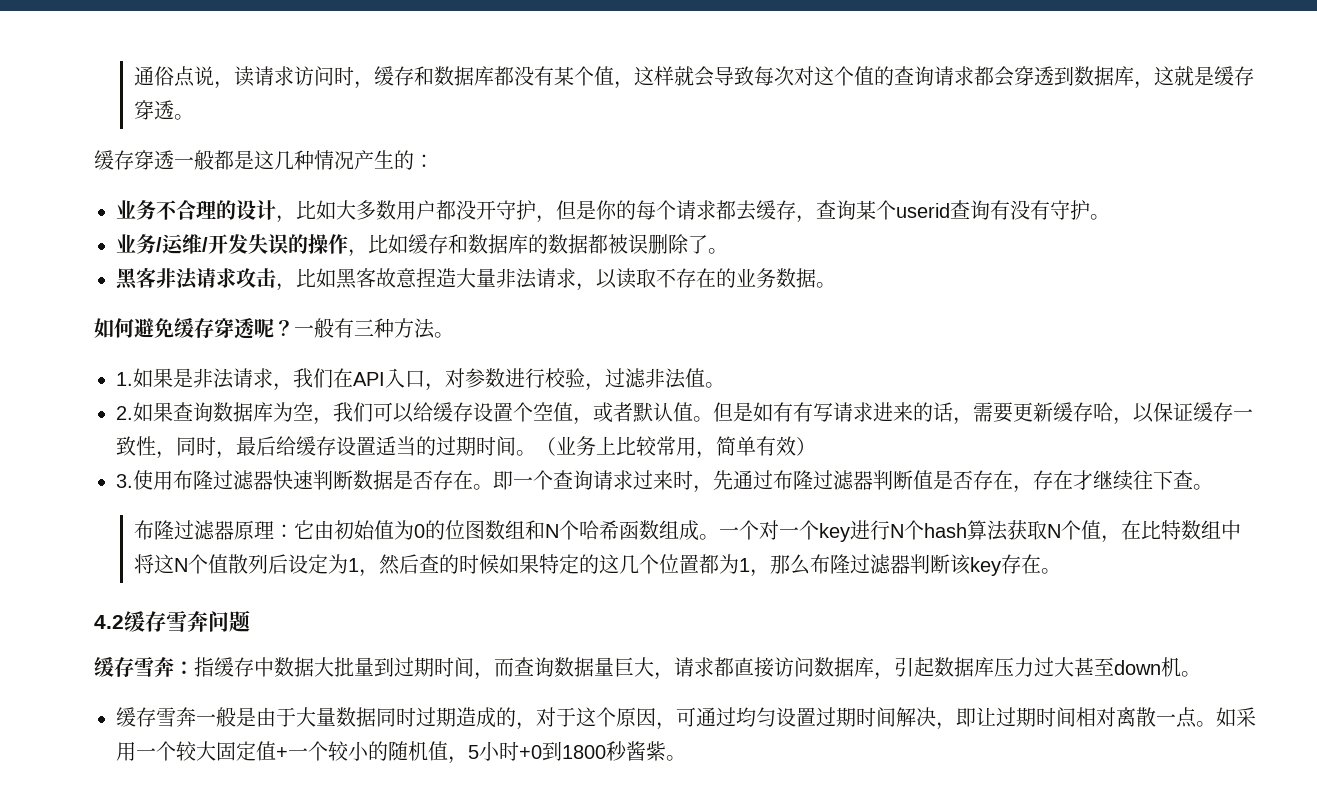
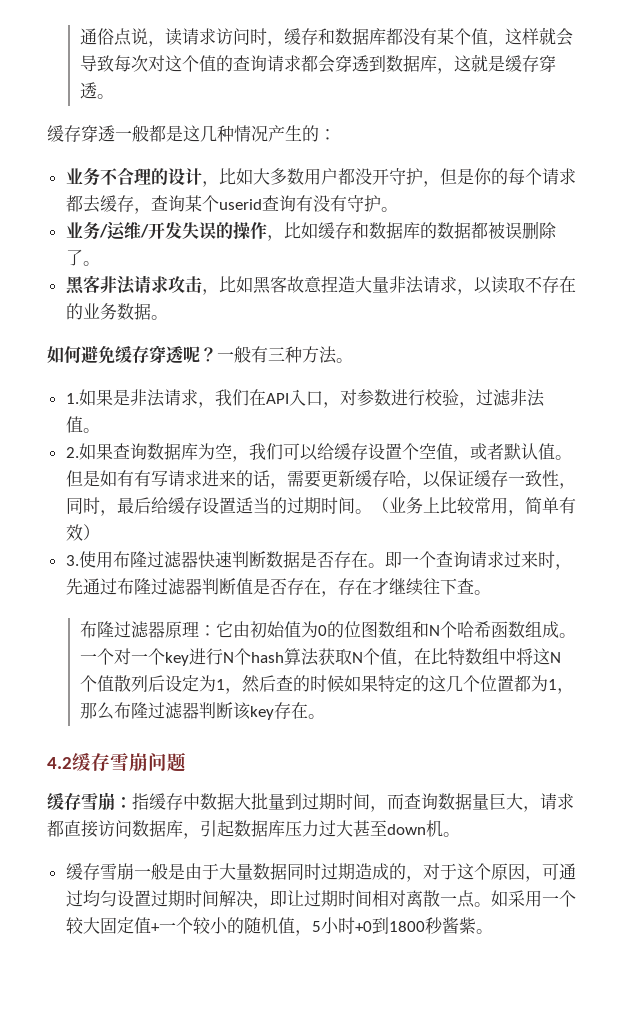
[187,611,208,632] 奔 -> [129,753,148,771] 崩
[154,657,174,677] 奔 -> [98,792,115,810] 崩
[176,707,196,727] 奔 -> [116,863,134,880] 崩

